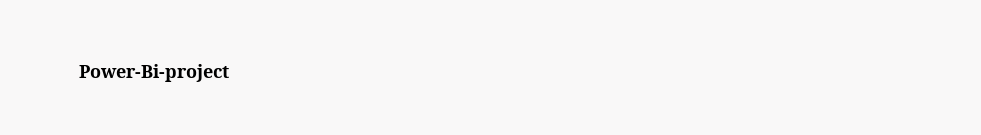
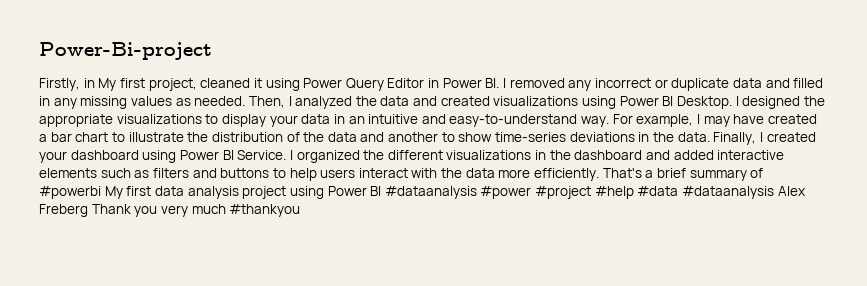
(229, 73) none -> [39,78,824,91] [39,96,825,109] [39,114,817,127] [39,132,816,145] [39,150,785,163] [39,168,764,181] [39,186,805,199] [39,204,301,217] // Firstly, in My first project, cleaned it using Power Query Editor in Power BI. I removed any incorrect or duplicate data and filled in any missing values as needed. Then, I analyzed the data and created visualizations using Power BI Desktop. I designed the appropriate visualizations to display your data in an intuitive and easy-to-understand way. For example, I may have created a bar chart to illustrate the distribution of the data and another to show time-series deviations in the data. Finally, I created your dashboard using Power BI Service. I organized the different visualizations in the dashboard and added interactive elements such as filters and buttons to help users interact with the data more efficiently. That's a brief summary of #powerbi My first data analysis project using Power BI #dataanalysis #power #project #help #data #dataanalysis Alex Freberg Thank you very much #thankyou

